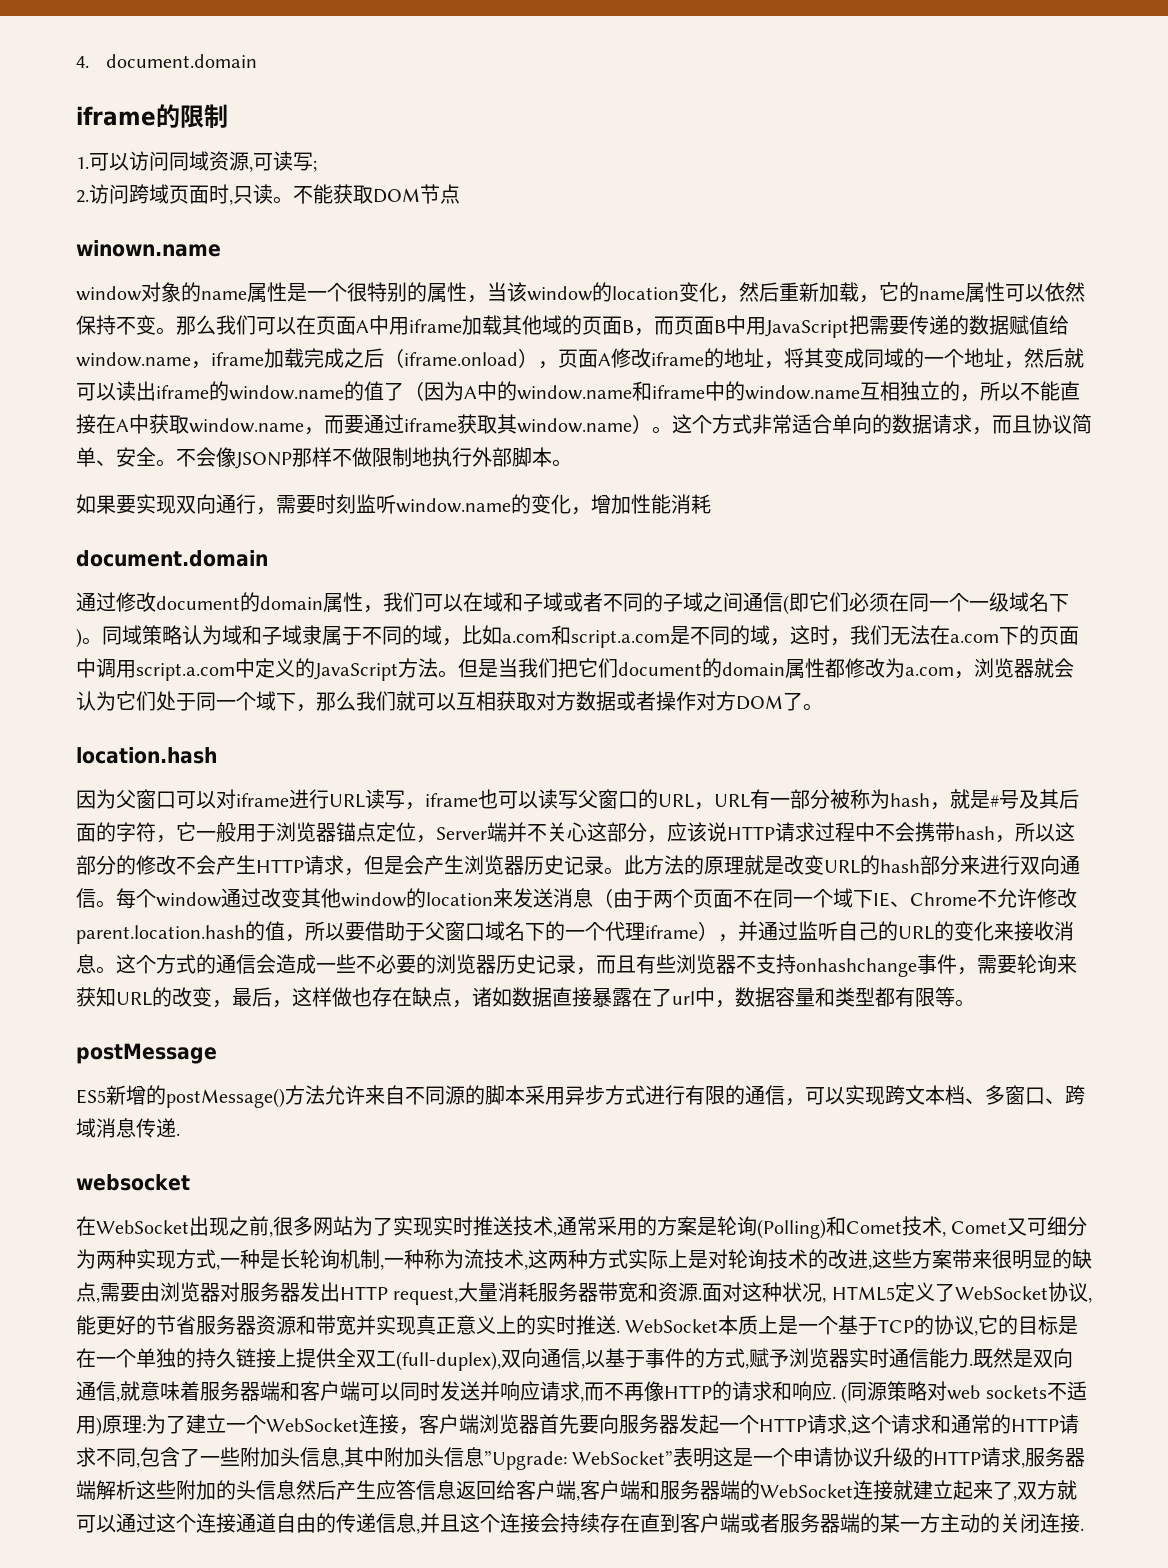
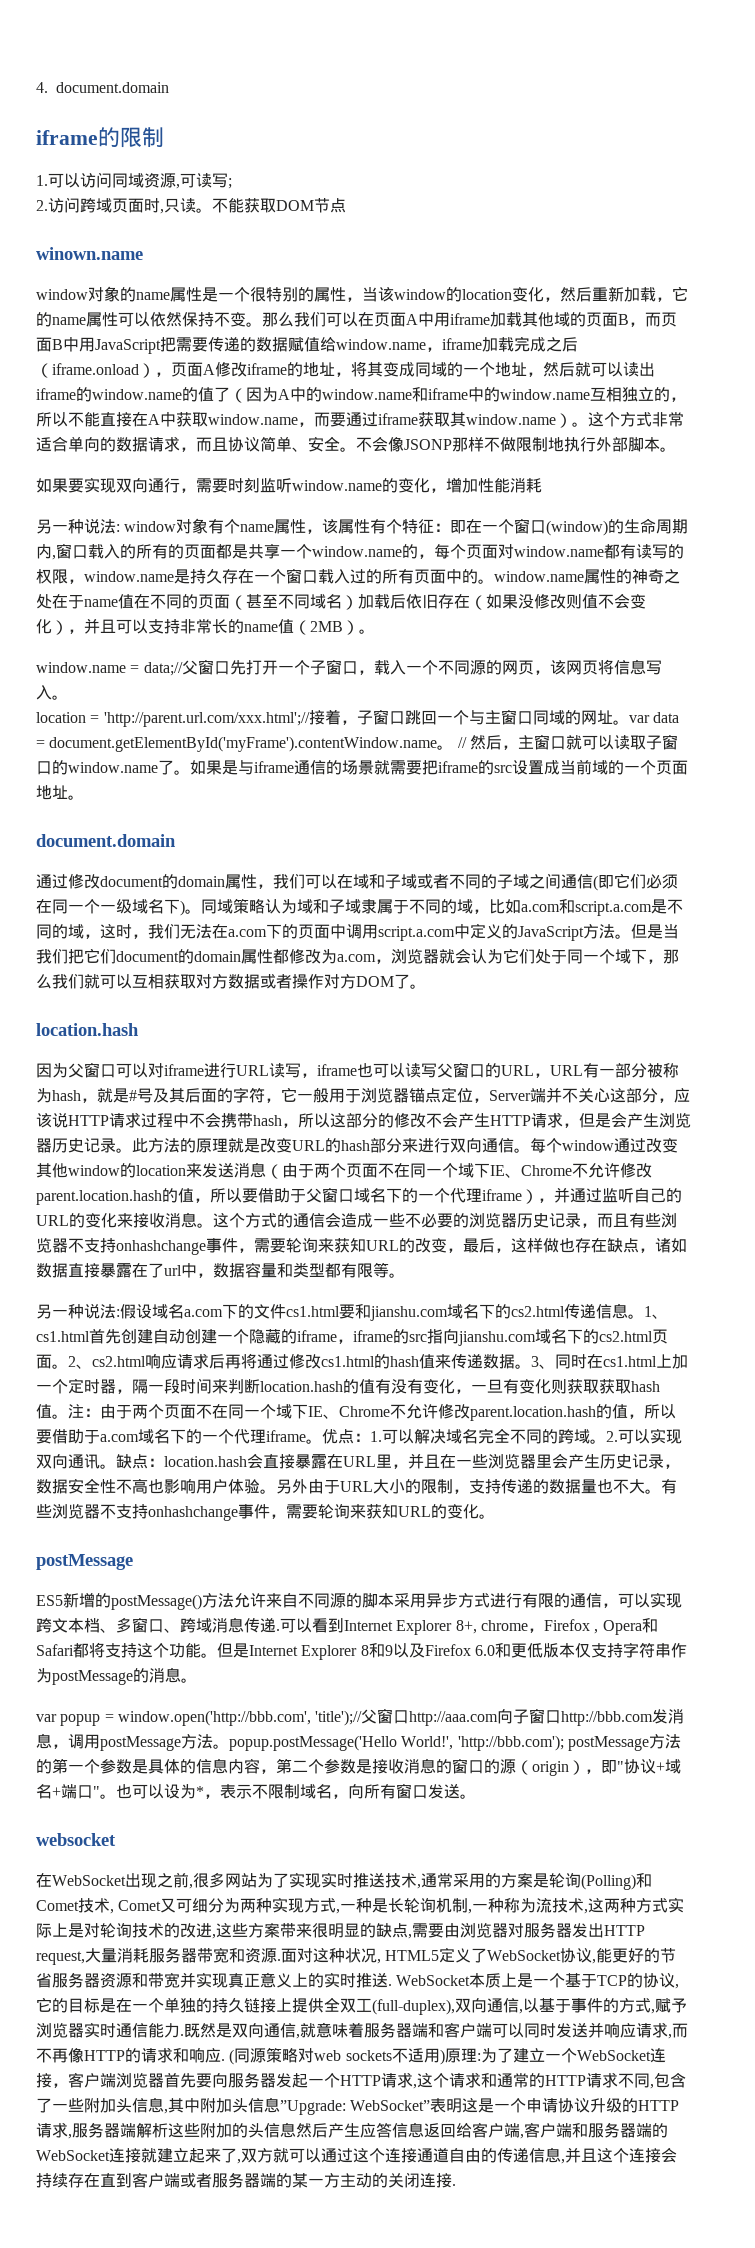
(711, 504) none -> [36,518,689,536] [36,543,684,560] [36,568,680,584] [36,593,646,610] [36,618,375,635] [36,659,662,676] [36,685,68,700] [36,709,679,727] [36,734,678,752] [36,759,688,775] [36,785,84,800] // 另一种说法: window对象有个name属性，该属性有个特征：即在一个窗口(window)的生命周期内,窗口载入的所有的页面都是共享一个window.name的，每个页面对window.name都有读写的权限，window.name是持久存在一个窗口载入过的所有页面中的。window.name属性的神奇之处在于name值在不同的页面（甚至不同域名）加载后依旧存在（如果没修改则值不会变化），并且可以支持非常长的name值（2MB）。 // window.name = data;//父窗口先打开一个子窗口，载入一个不同源的网页，该网页将信息写入。 // location = 'http://parent.url.com/xxx.html';//接着，子窗口跳回一个与主窗口同域的网址。var data = document.getElementById('myFrame').contentWindow.name。 // 然后，主窗口就可以读取子窗口的window.name了。如果是与iframe通信的场景就需要把iframe的src设置成当前域的一个页面地址。
(975, 1003) none -> [36,1303,668,1321] [36,1329,668,1346] [36,1353,688,1369] [36,1378,660,1394] [36,1403,676,1421] [36,1428,682,1444] [36,1453,680,1469] [36,1478,677,1494] [36,1503,495,1521] // 另一种说法:假设域名a.com下的文件cs1.html要和jianshu.com域名下的cs2.html传递信息。1、cs1.html首先创建自动创建一个隐藏的iframe，iframe的src指向jianshu.com域名下的cs2.html页面。2、cs2.html响应请求后再将通过修改cs1.html的hash值来传递数据。3、同时在cs1.html上加一个定时器，隔一段时间来判断location.hash的值有没有变化，一旦有变化则获取获取hash值。注：由于两个页面不在同一个域下IE、Chrome不允许修改parent.location.hash的值，所以要借助于a.com域名下的一个代理iframe。优点：1.可以解决域名完全不同的跨域。2.可以实现双向通讯。缺点：location.hash会直接暴露在URL里，并且在一些浏览器里会产生历史记录，数据安全性不高也影响用户体验。另外由于URL大小的限制，支持传递的数据量也不大。有些浏览器不支持onhashchange事件，需要轮询来获知URL的变化。
(180, 1134) none -> [280,1618,658,1635] [36,1642,687,1660] [36,1667,197,1685] [36,1708,685,1726] [36,1733,681,1751] [36,1758,681,1776] [36,1783,476,1799] 可以看到Internet Explorer 8+, chrome，Firefox , Opera和Safari都将支持这个功能。但是Internet Explorer 8和9以及Firefox 6.0和更低版本仅支持字符串作为postMessage的消息。 // var popup = window.open('http://bbb.com', 'title');//父窗口http://aaa.com向子窗口http://bbb.com发消息，调用postMessage方法。popup.postMessage('Hello World!', 'http://bbb.com'); postMessage方法的第一个参数是具体的信息内容，第二个参数是接收消息的窗口的源（origin），即"协议+域名+端口"。也可以设为*，表示不限制域名，向所有窗口发送。

